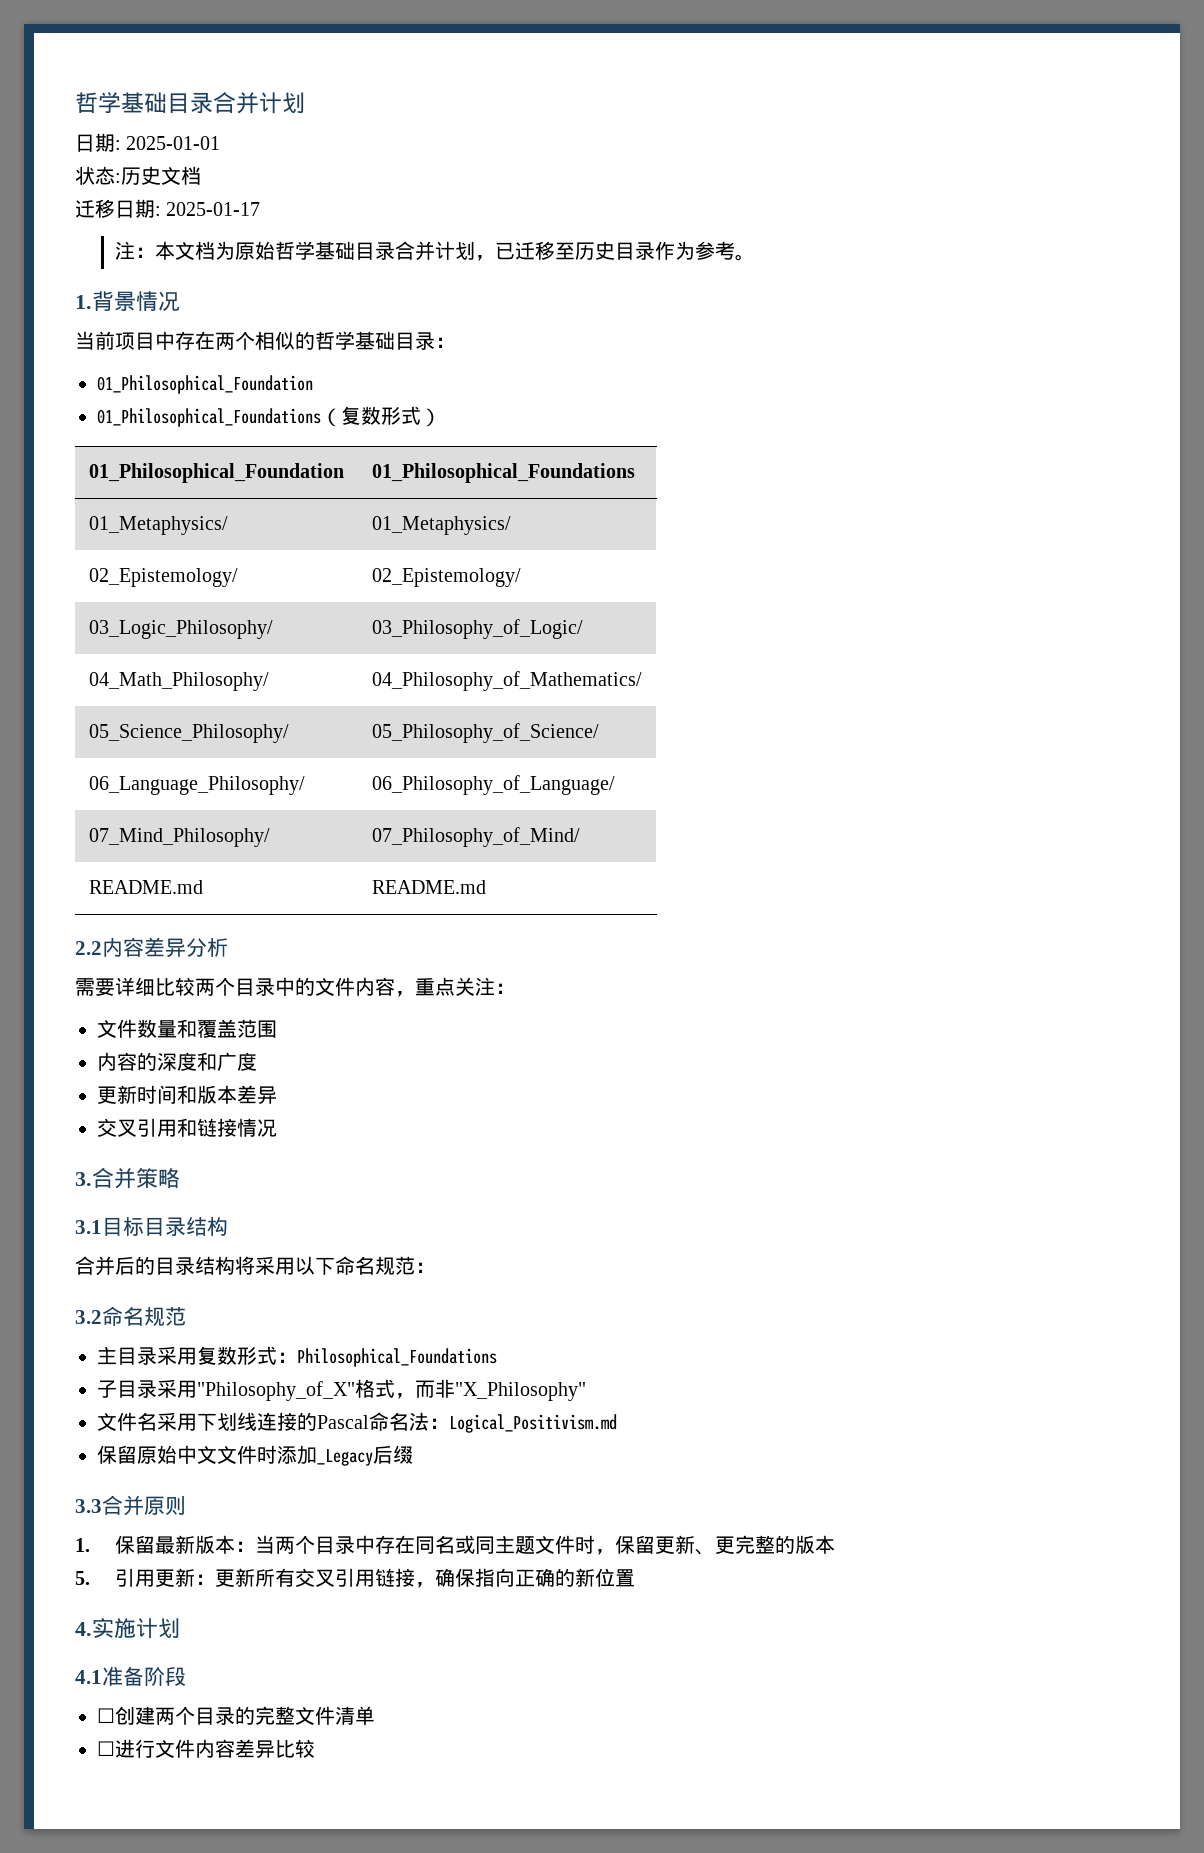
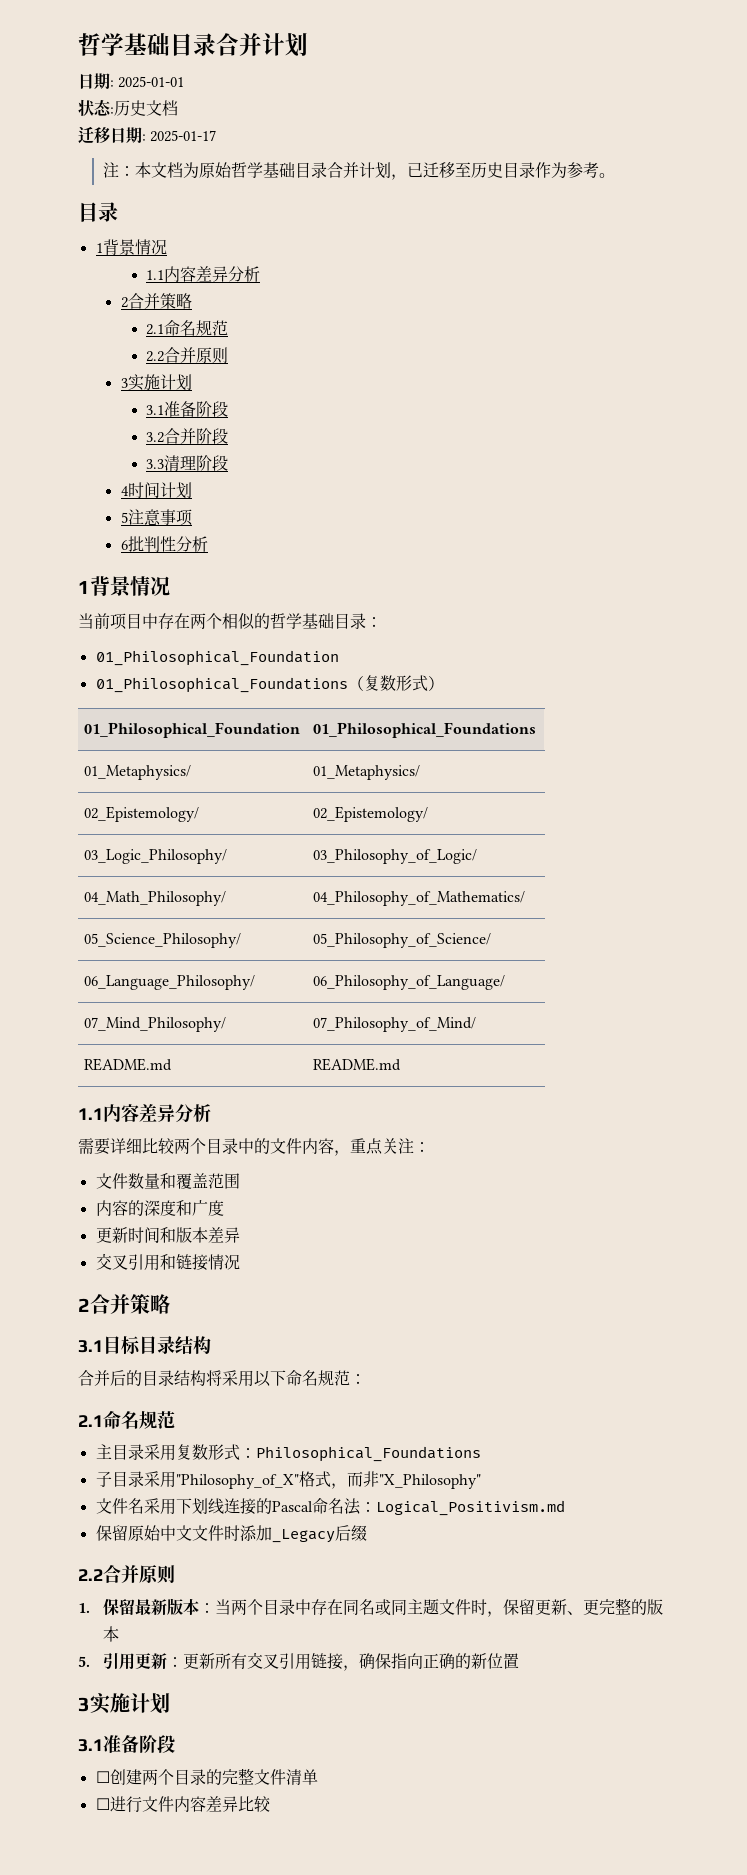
[75,295,92,309] 1. -> [78,202,118,222] [95,239,167,256] [145,266,260,282] [120,293,192,309] [145,320,228,336] [145,347,228,364] [120,374,192,391] [145,401,228,417] [145,428,228,444] [145,455,228,471] [120,482,192,499] [120,509,193,526] [120,536,208,553] [78,581,90,594] 目录 // 1背景情况 // 1.1内容差异分析 // 2合并策略 // 2.1命名规范 // 2.2合并原则 // 3实施计划 // 3.1准备阶段 // 3.2合并阶段 // 3.3清理阶段 // 4时间计划 // 5注意事项 // 6批判性分析 // 1
[75,941,102,955] 2.2 -> [78,1108,103,1120] 1.1
[75,1172,92,1186] 3. -> [78,1298,90,1312] 2
[75,1310,102,1324] 3.2 -> [78,1415,103,1427] 2.1
[75,1499,102,1513] 3.3 -> [78,1569,103,1581] 2.2
[75,1618,180,1639] [75,1670,102,1684] 4.实施计划 // 4.1 -> [78,1693,170,1714] [78,1739,103,1752] 3实施计划 // 3.1

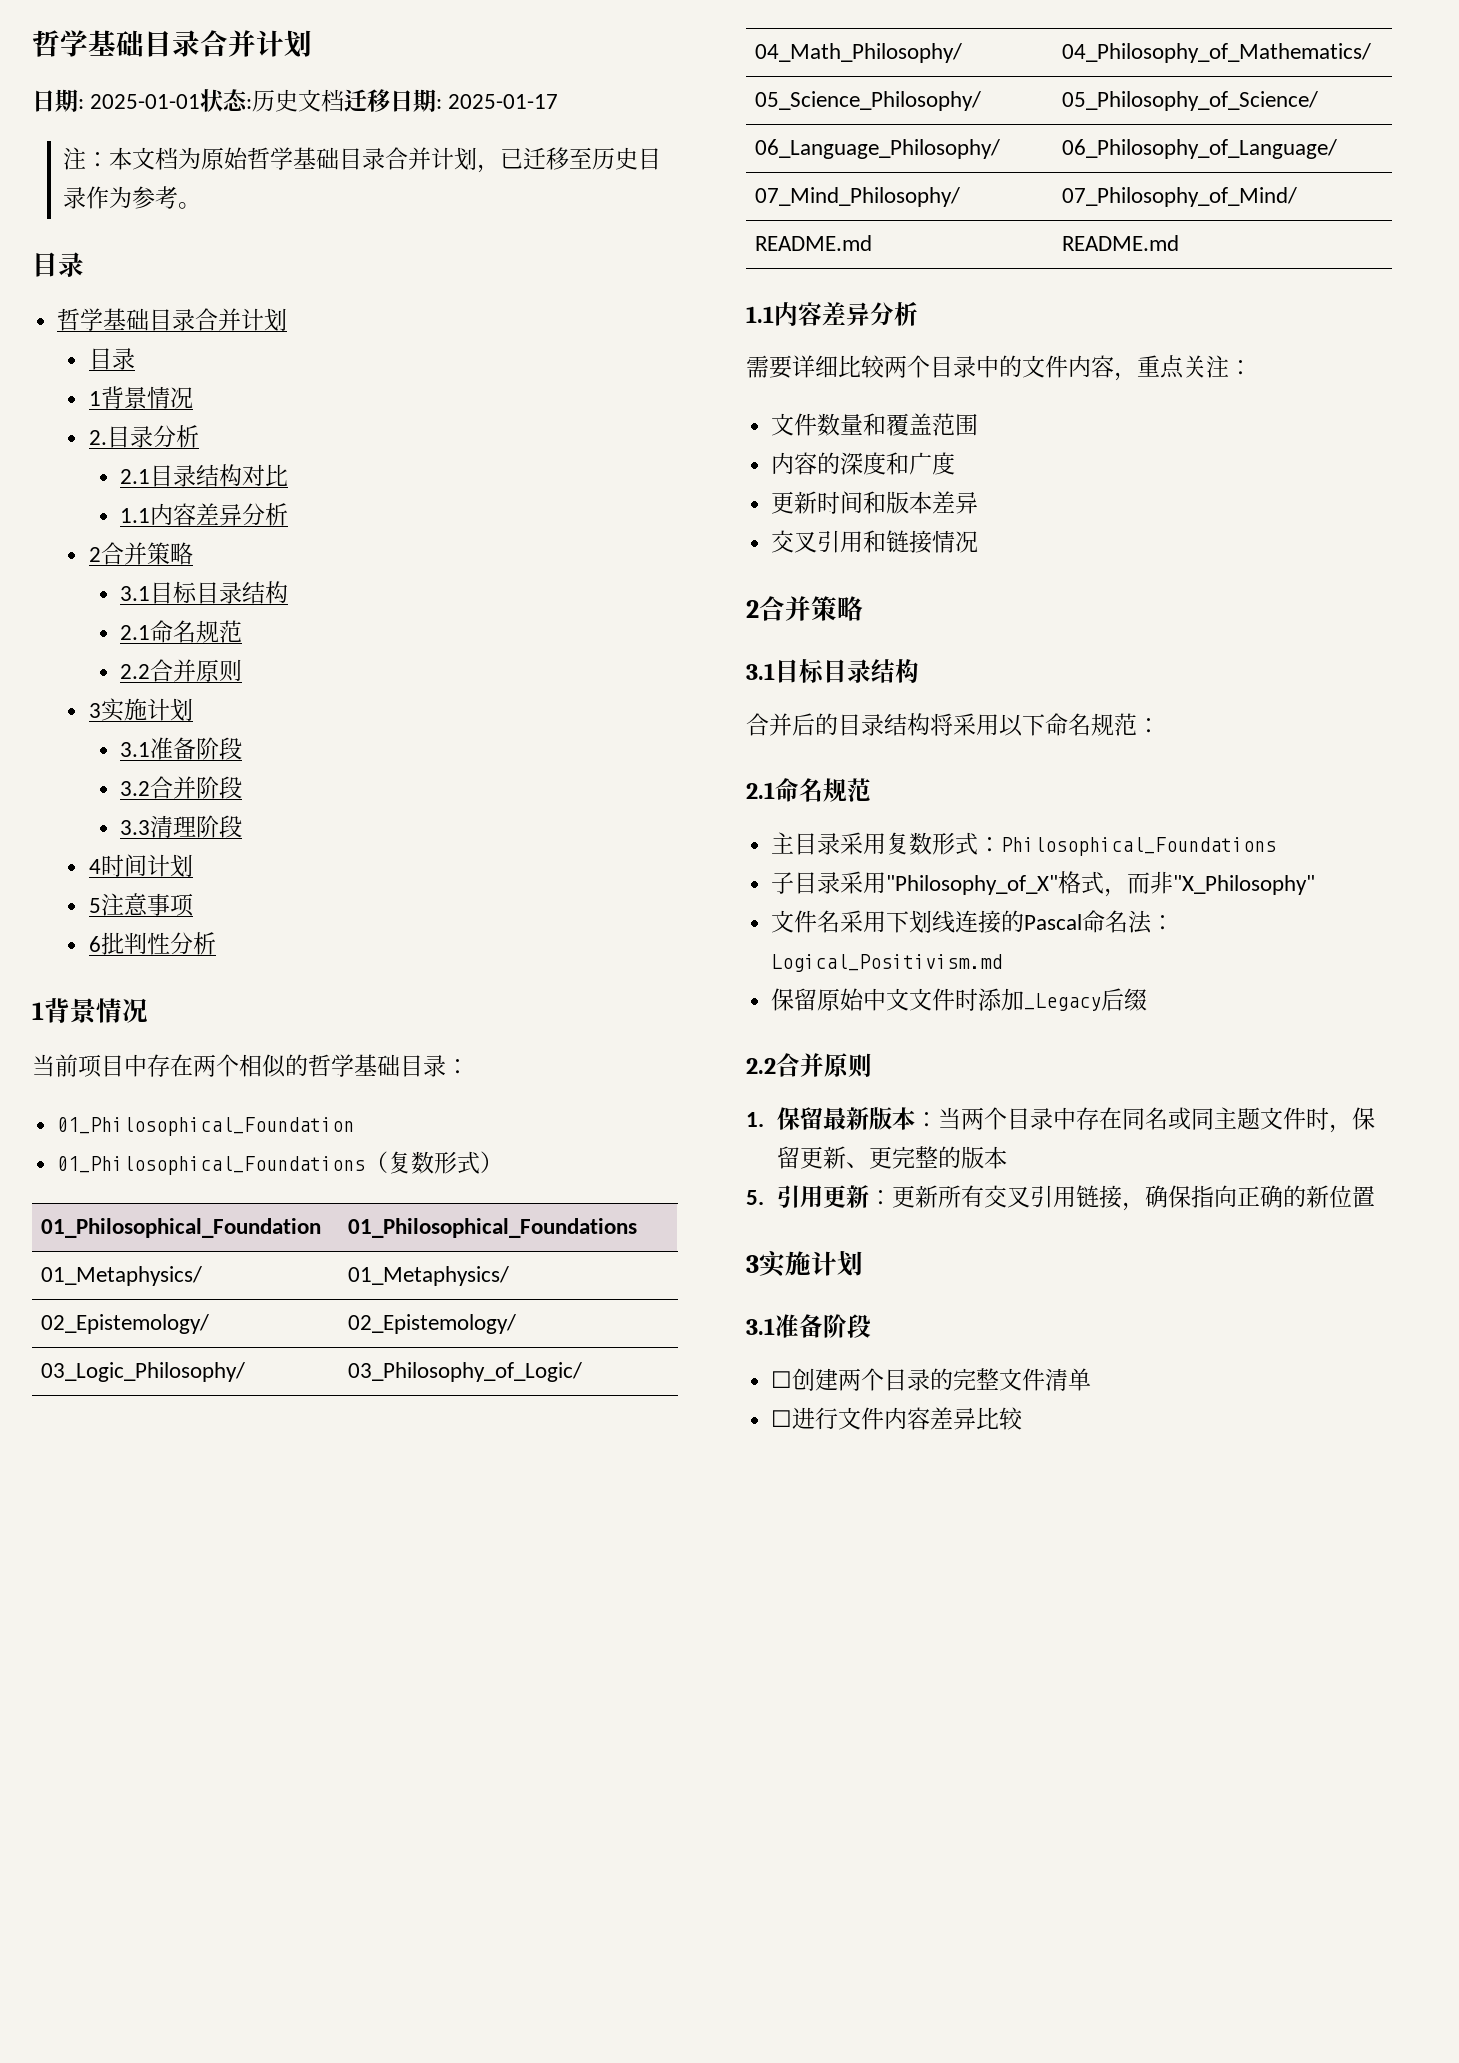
(185, 82) // -> (201, 101) none
(178, 108) // -> (345, 100) none
[95,239,167,256] 1背景情况 -> [57,308,288,331] [88,348,135,370] [88,386,193,409] [88,425,199,448] [120,464,289,487] 哲学基础目录合并计划 // 目录 // 1背景情况 // 2.目录分析 // 2.1目录结构对比
(192, 301) none -> [120,581,289,604] // 3.1目标目录结构

